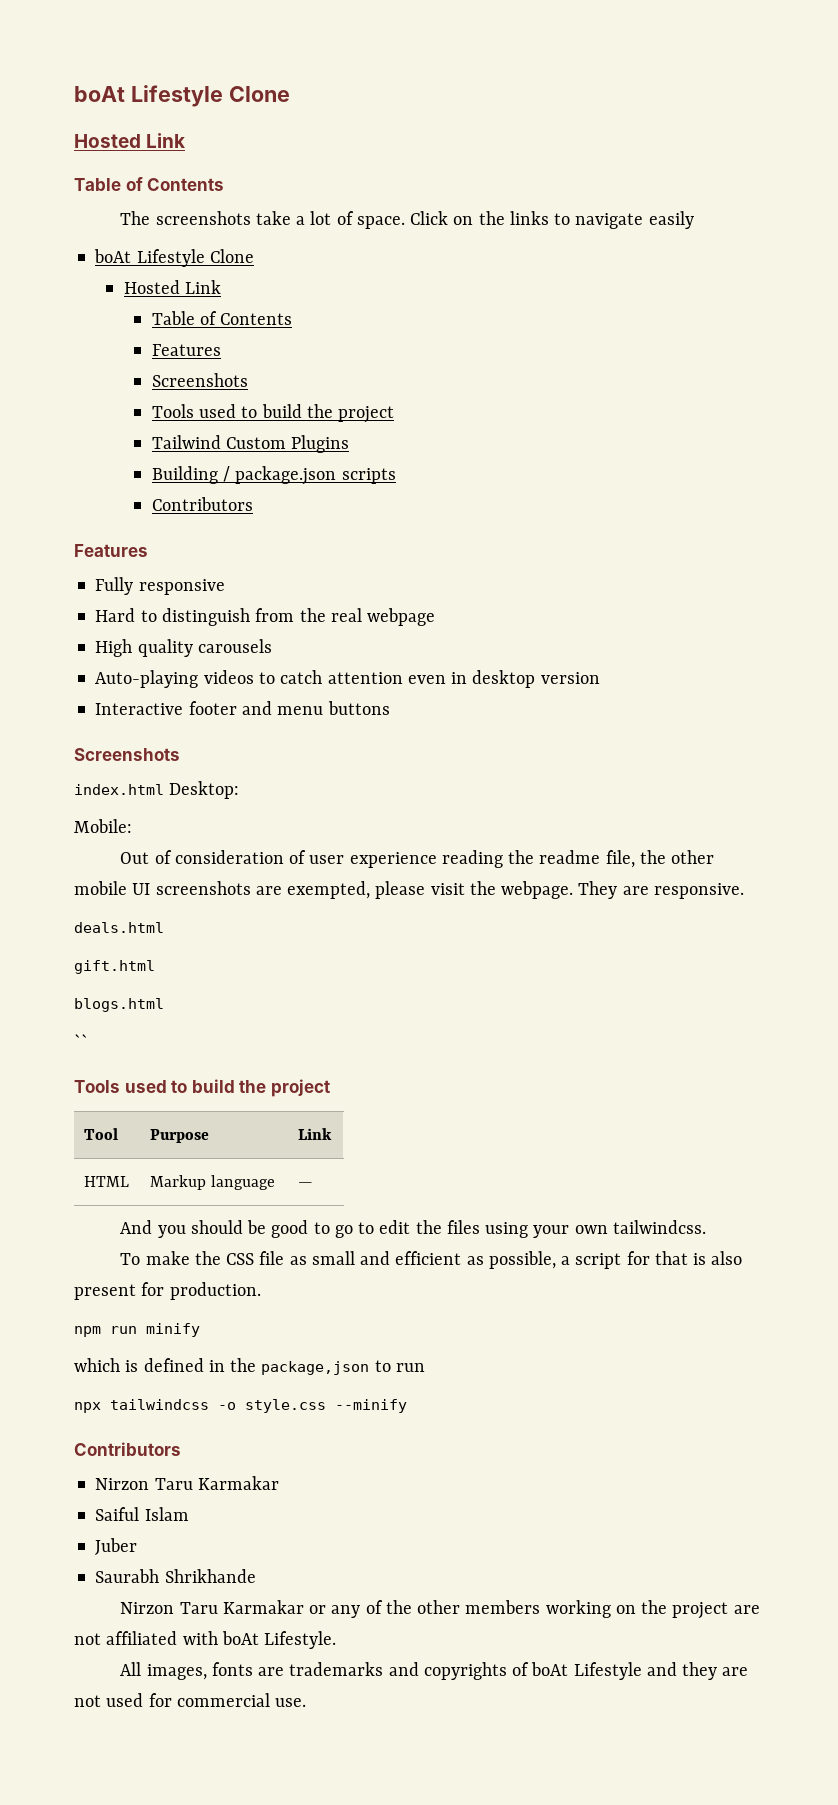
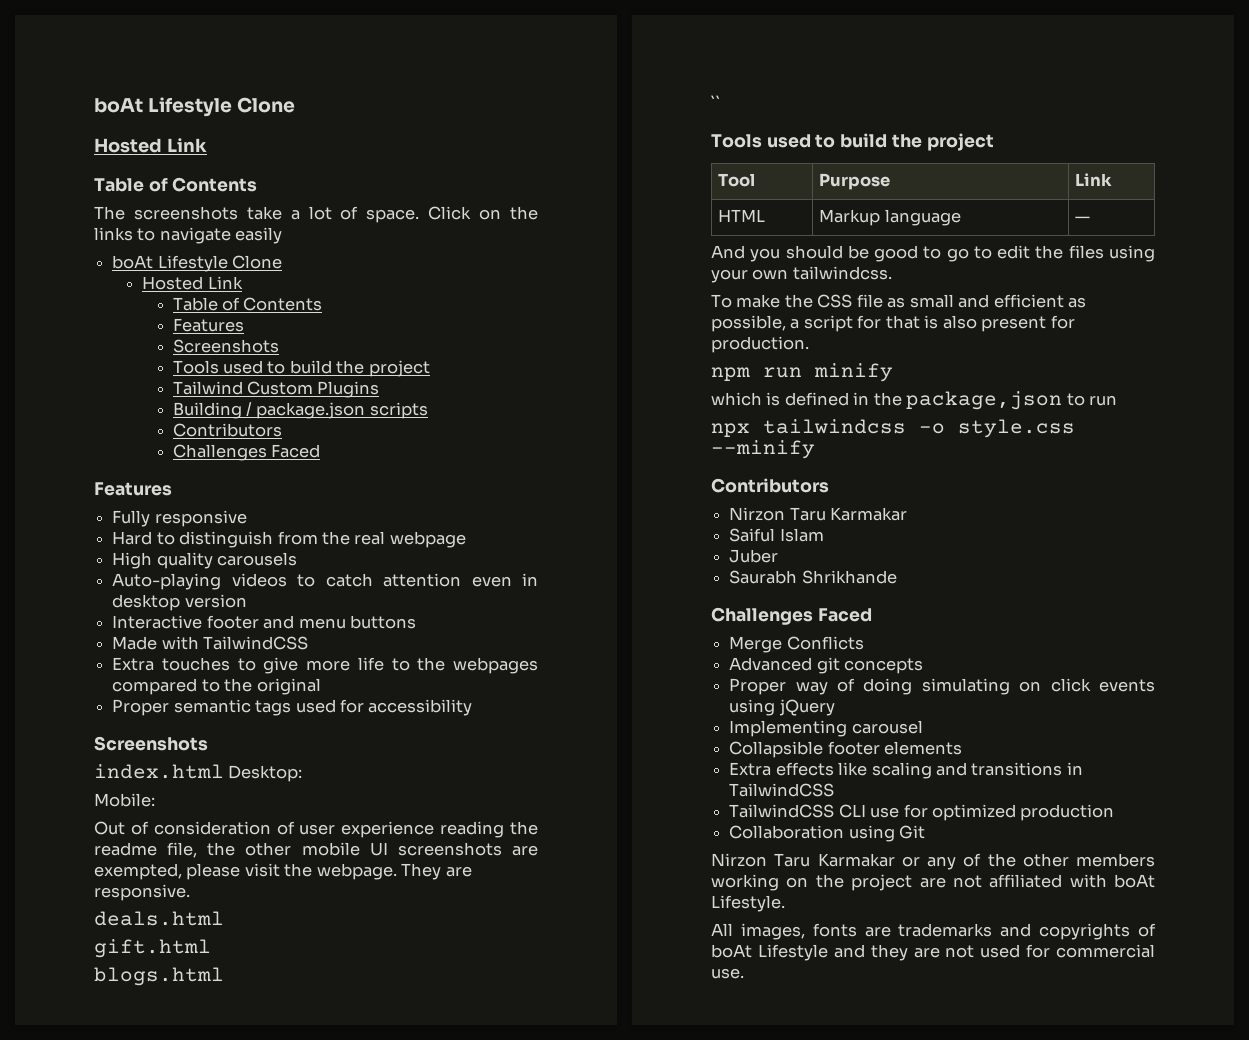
(253, 504) none -> [172,444,320,461] // Challenges Faced
(390, 708) none -> [112,636,309,650] [112,657,538,674] [112,678,321,695] [112,699,473,716] // Made with TailwindCSS // Extra touches to give more life to the webpages compared to the original // Proper semantic tags used for accessibility
(256, 1576) none -> [711,607,872,625] [729,636,864,653] [729,657,924,674] [729,678,1155,695] [729,699,835,716] [729,720,923,737] [729,741,963,758] [729,762,1083,779] [729,783,835,797] [729,804,1115,821] [729,825,926,842] // Challenges Faced // Merge Conflicts // Advanced git concepts // Proper way of doing simulating on click events using jQuery // Implementing carousel // Collapsible footer elements // Extra effects like scaling and transitions in TailwindCSS // TailwindCSS CLI use for optimized production // Collaboration using Git

